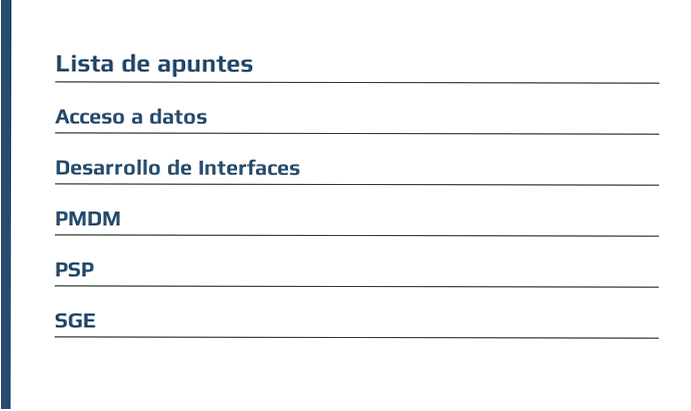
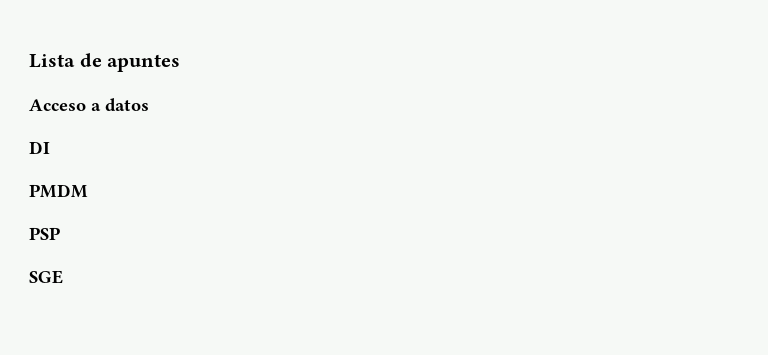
[55,158,301,176] Desarrollo de Interfaces -> [29,141,50,154] DI

